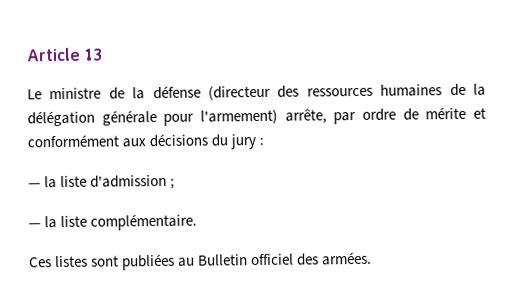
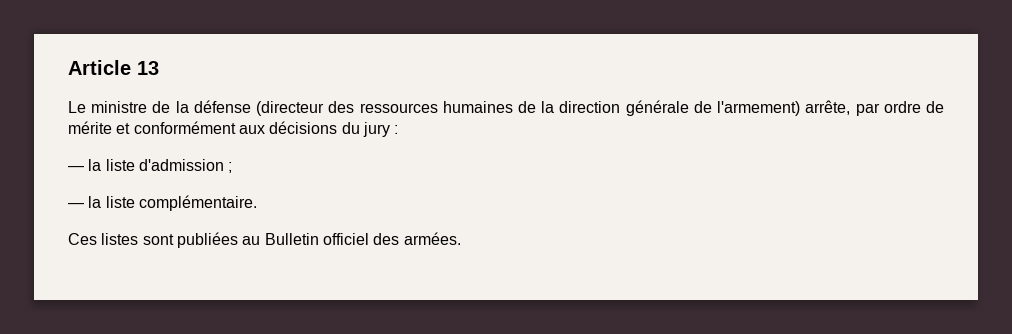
[27,110,195,127] délégation générale pour -> [559,100,712,116] direction générale de

